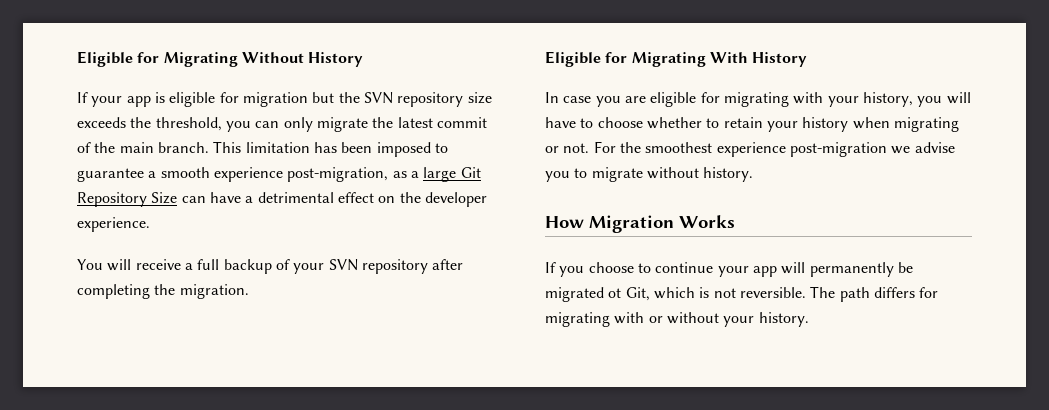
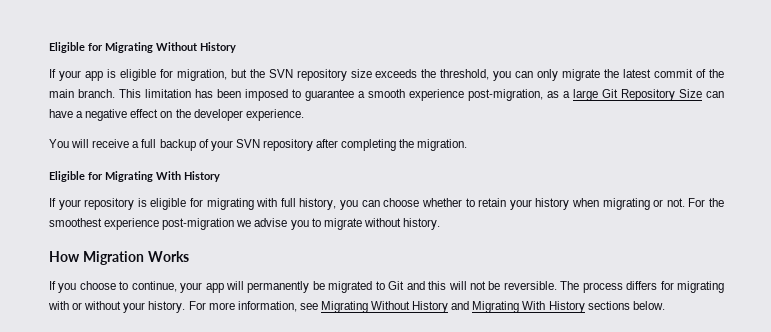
[242,92,308,107] migration -> [176,69,227,81] migration,
[257,192,334,203] detrimental -> [85,109,128,121] negative
[545,92,646,107] In case you are -> [49,198,147,210] If your repository is
[827,96,859,107] your -> [280,198,296,207] full
[946,92,971,104] [545,117,594,128] will have to -> [361,200,380,207] can
[655,262,714,273] continue -> [131,281,177,292] continue,
[608,287,736,301] ot Git, which is not -> [375,281,501,290] to Git and this will not be
[839,287,870,302] path -> [582,282,623,293] process
(809, 319) none -> [188,301,665,313] For more information, see Migrating Without History and Migrating With History sections below.

